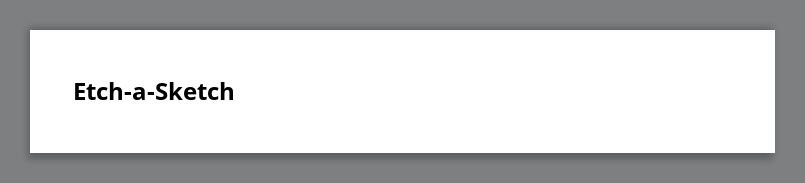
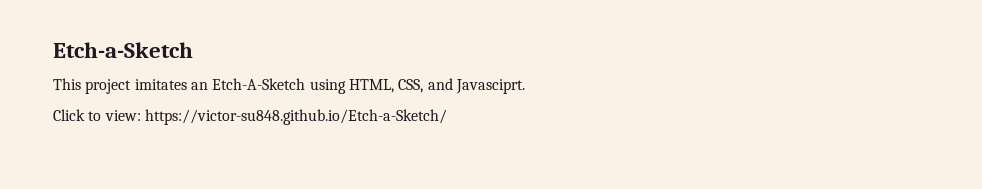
(235, 91) none -> [53,78,525,94] [53,109,447,125] // This project imitates an Etch-A-Sketch using HTML, CSS, and Javasciprt. // Click to view: https://victor-su848.github.io/Etch-a-Sketch/

